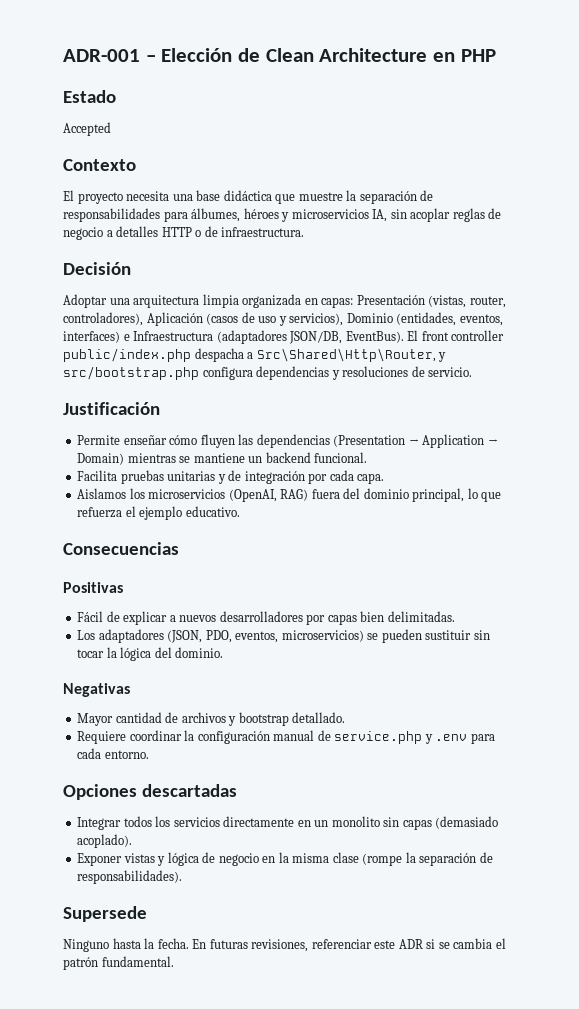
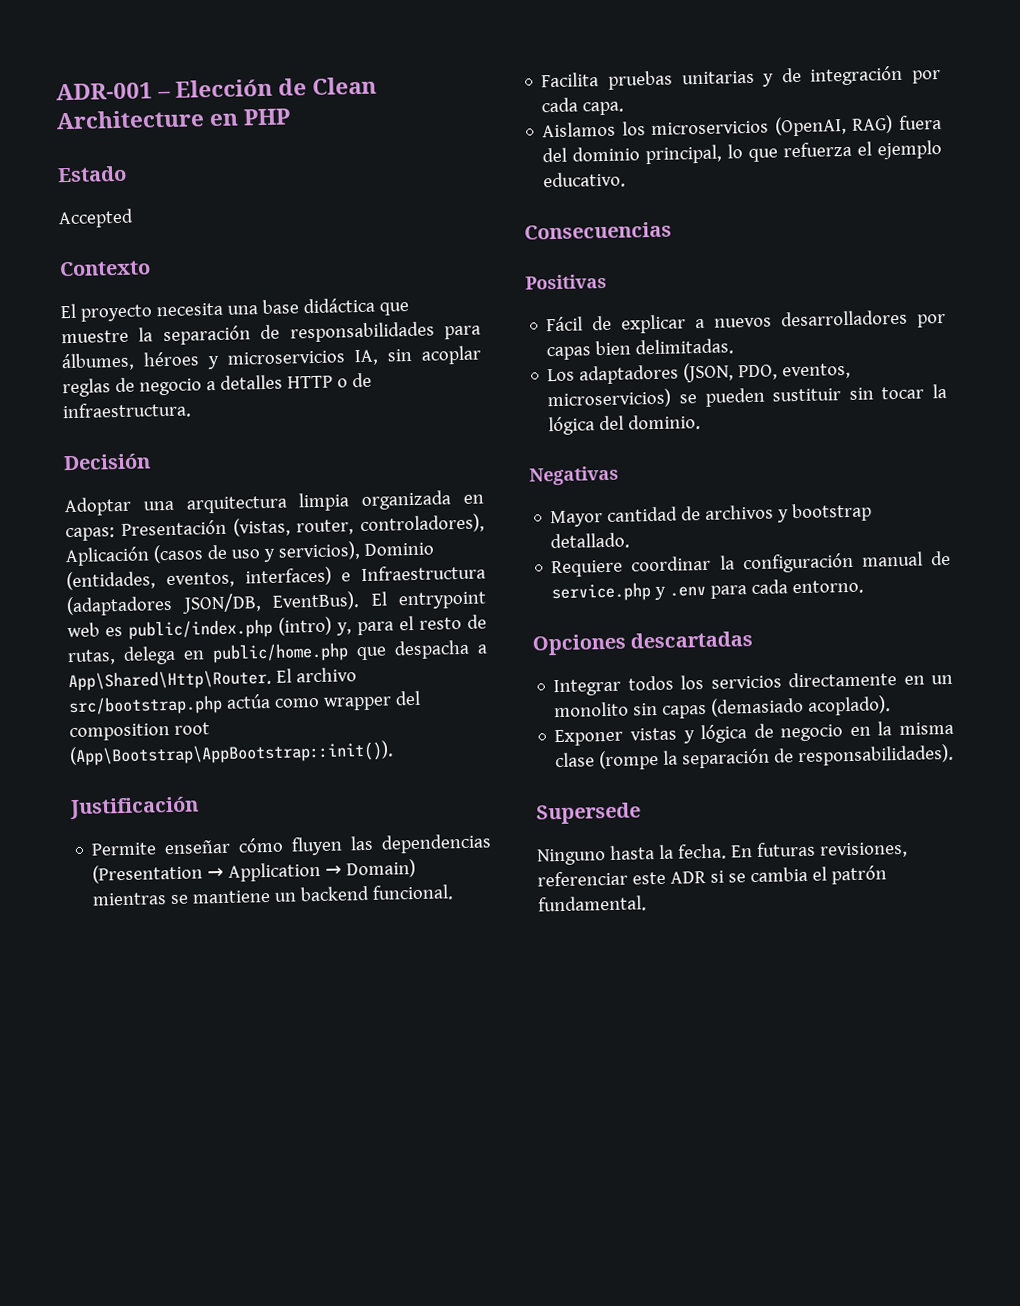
[421,330,505,341] [63,348,447,362] [63,366,473,380] front controller public/index.php despacha a Src\Shared\Http\Router, y src/bootstrap.php configura dependencias y resoluciones de servicio. -> [398,591,487,610] [67,614,487,640] [67,639,488,666] [68,667,357,692] [68,690,421,717] [69,722,210,742] [69,740,394,767] entrypoint web es public/index.php (intro) y, para el resto de rutas, delega en public/home.php que despacha a App\Shared\Http\Router. El archivo src/bootstrap.php actúa como wrapper del composition root (App\Bootstrap\AppBootstrap::init()).

